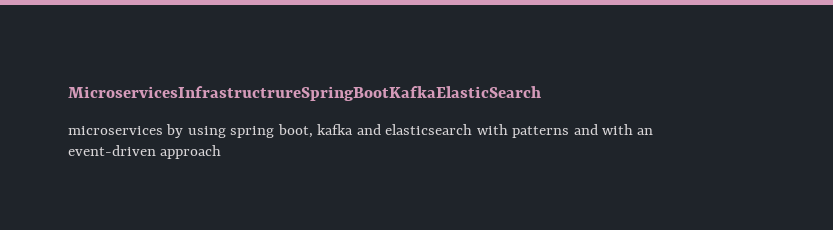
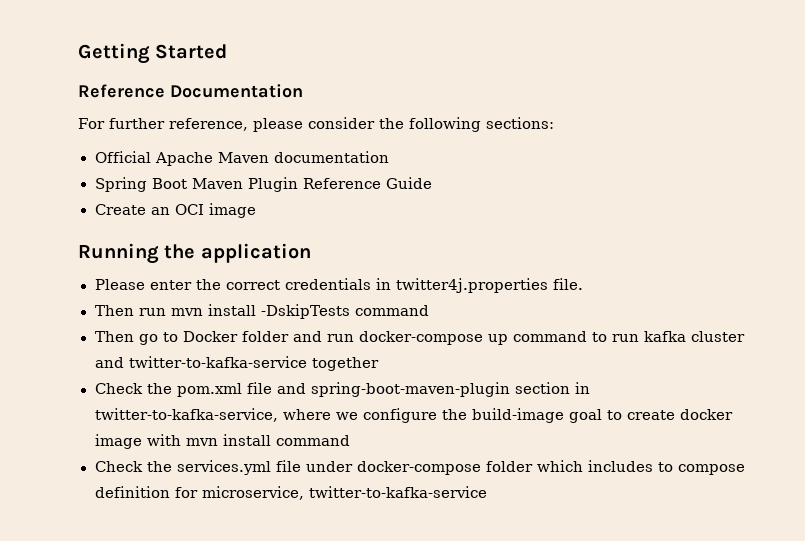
[68,86,541,101] [68,124,654,138] [68,145,222,159] MicroservicesInfrastructrureSpringBootKafkaElasticSearch // microservices by using spring boot, kafka and elasticsearch with patterns and with an event-driven approach -> [78,43,228,64] [78,84,303,98] [78,117,554,132] [94,151,389,166] [94,177,432,192] [94,203,256,218] [78,243,311,264] [94,278,583,293] [94,304,430,319] [94,331,745,345] [94,356,379,371] [94,382,590,397] [94,408,733,423] [94,434,350,449] [94,460,745,475] [94,486,487,500] Getting Started // Reference Documentation // For further reference, please consider the following sections: // Official Apache Maven documentation // Spring Boot Maven Plugin Reference Guide // Create an OCI image // Running the application // Please enter the correct credentials in twitter4j.properties file. // Then run mvn install -DskipTests command // Then go to Docker folder and run docker-compose up command to run kafka cluster and twitter-to-kafka-service together // Check the pom.xml file and spring-boot-maven-plugin section in twitter-to-kafka-service, where we configure the build-image goal to create docker image with mvn install command // Check the services.yml file under docker-compose folder which includes to compose definition for microservice, twitter-to-kafka-service

